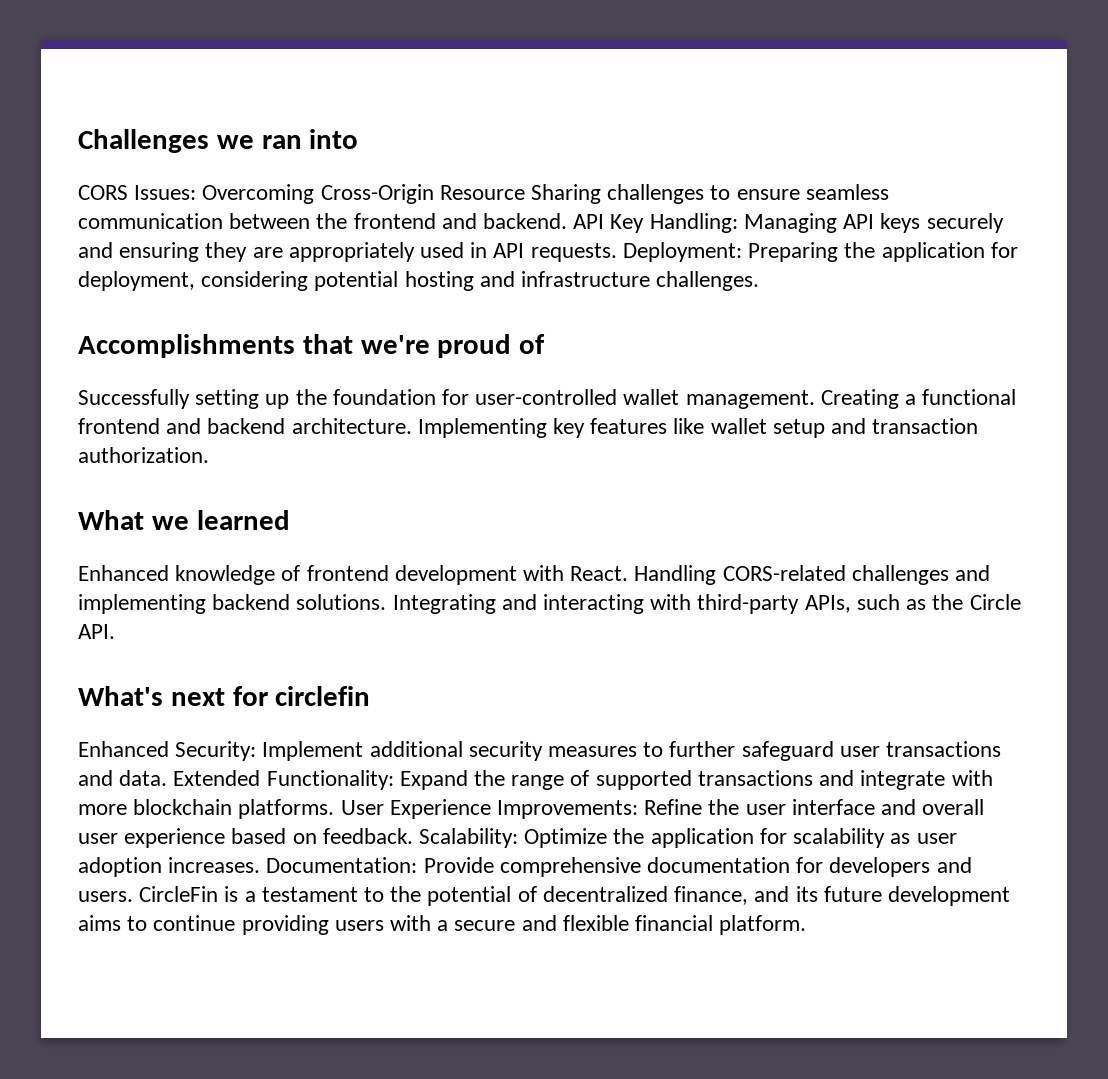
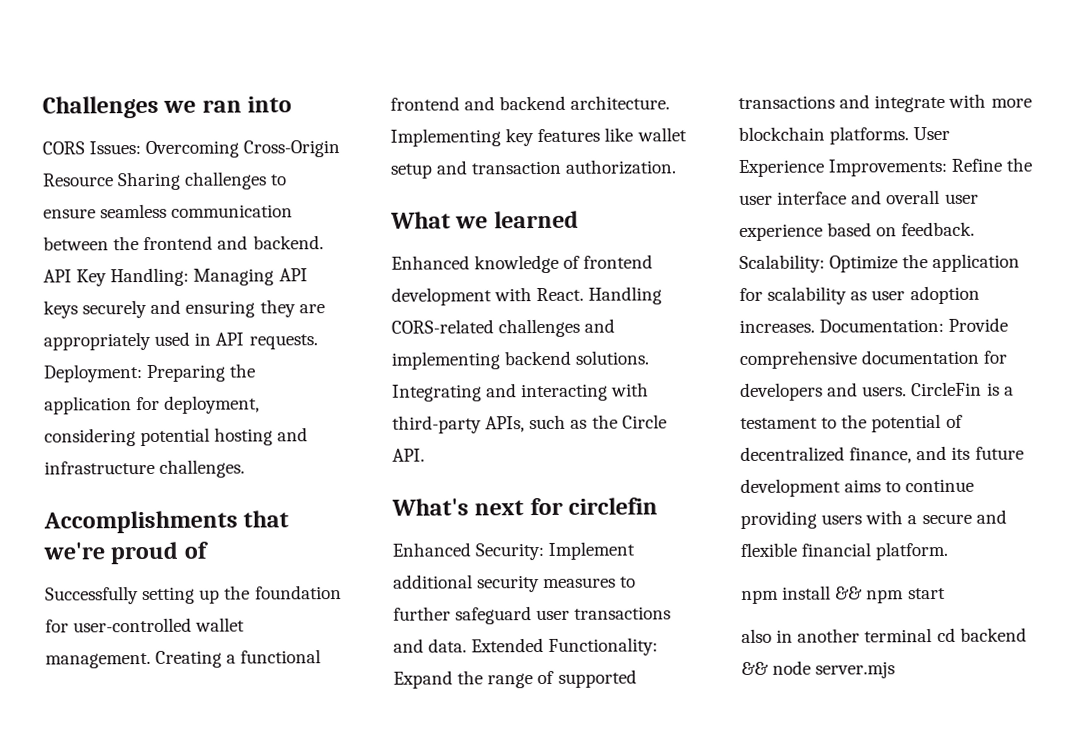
(807, 925) none -> [741,585,946,604] [741,627,1027,643] [741,660,896,679] // npm install && npm start // also in another terminal cd backend && node server.mjs

